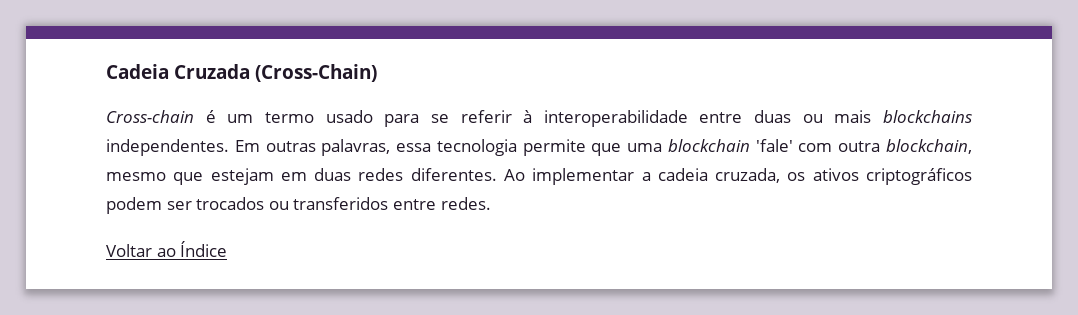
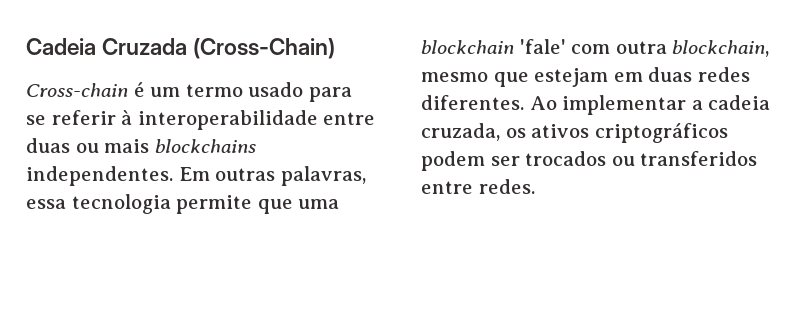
[106,241,228,257] // Voltar ao Índice -> (535, 186) none

